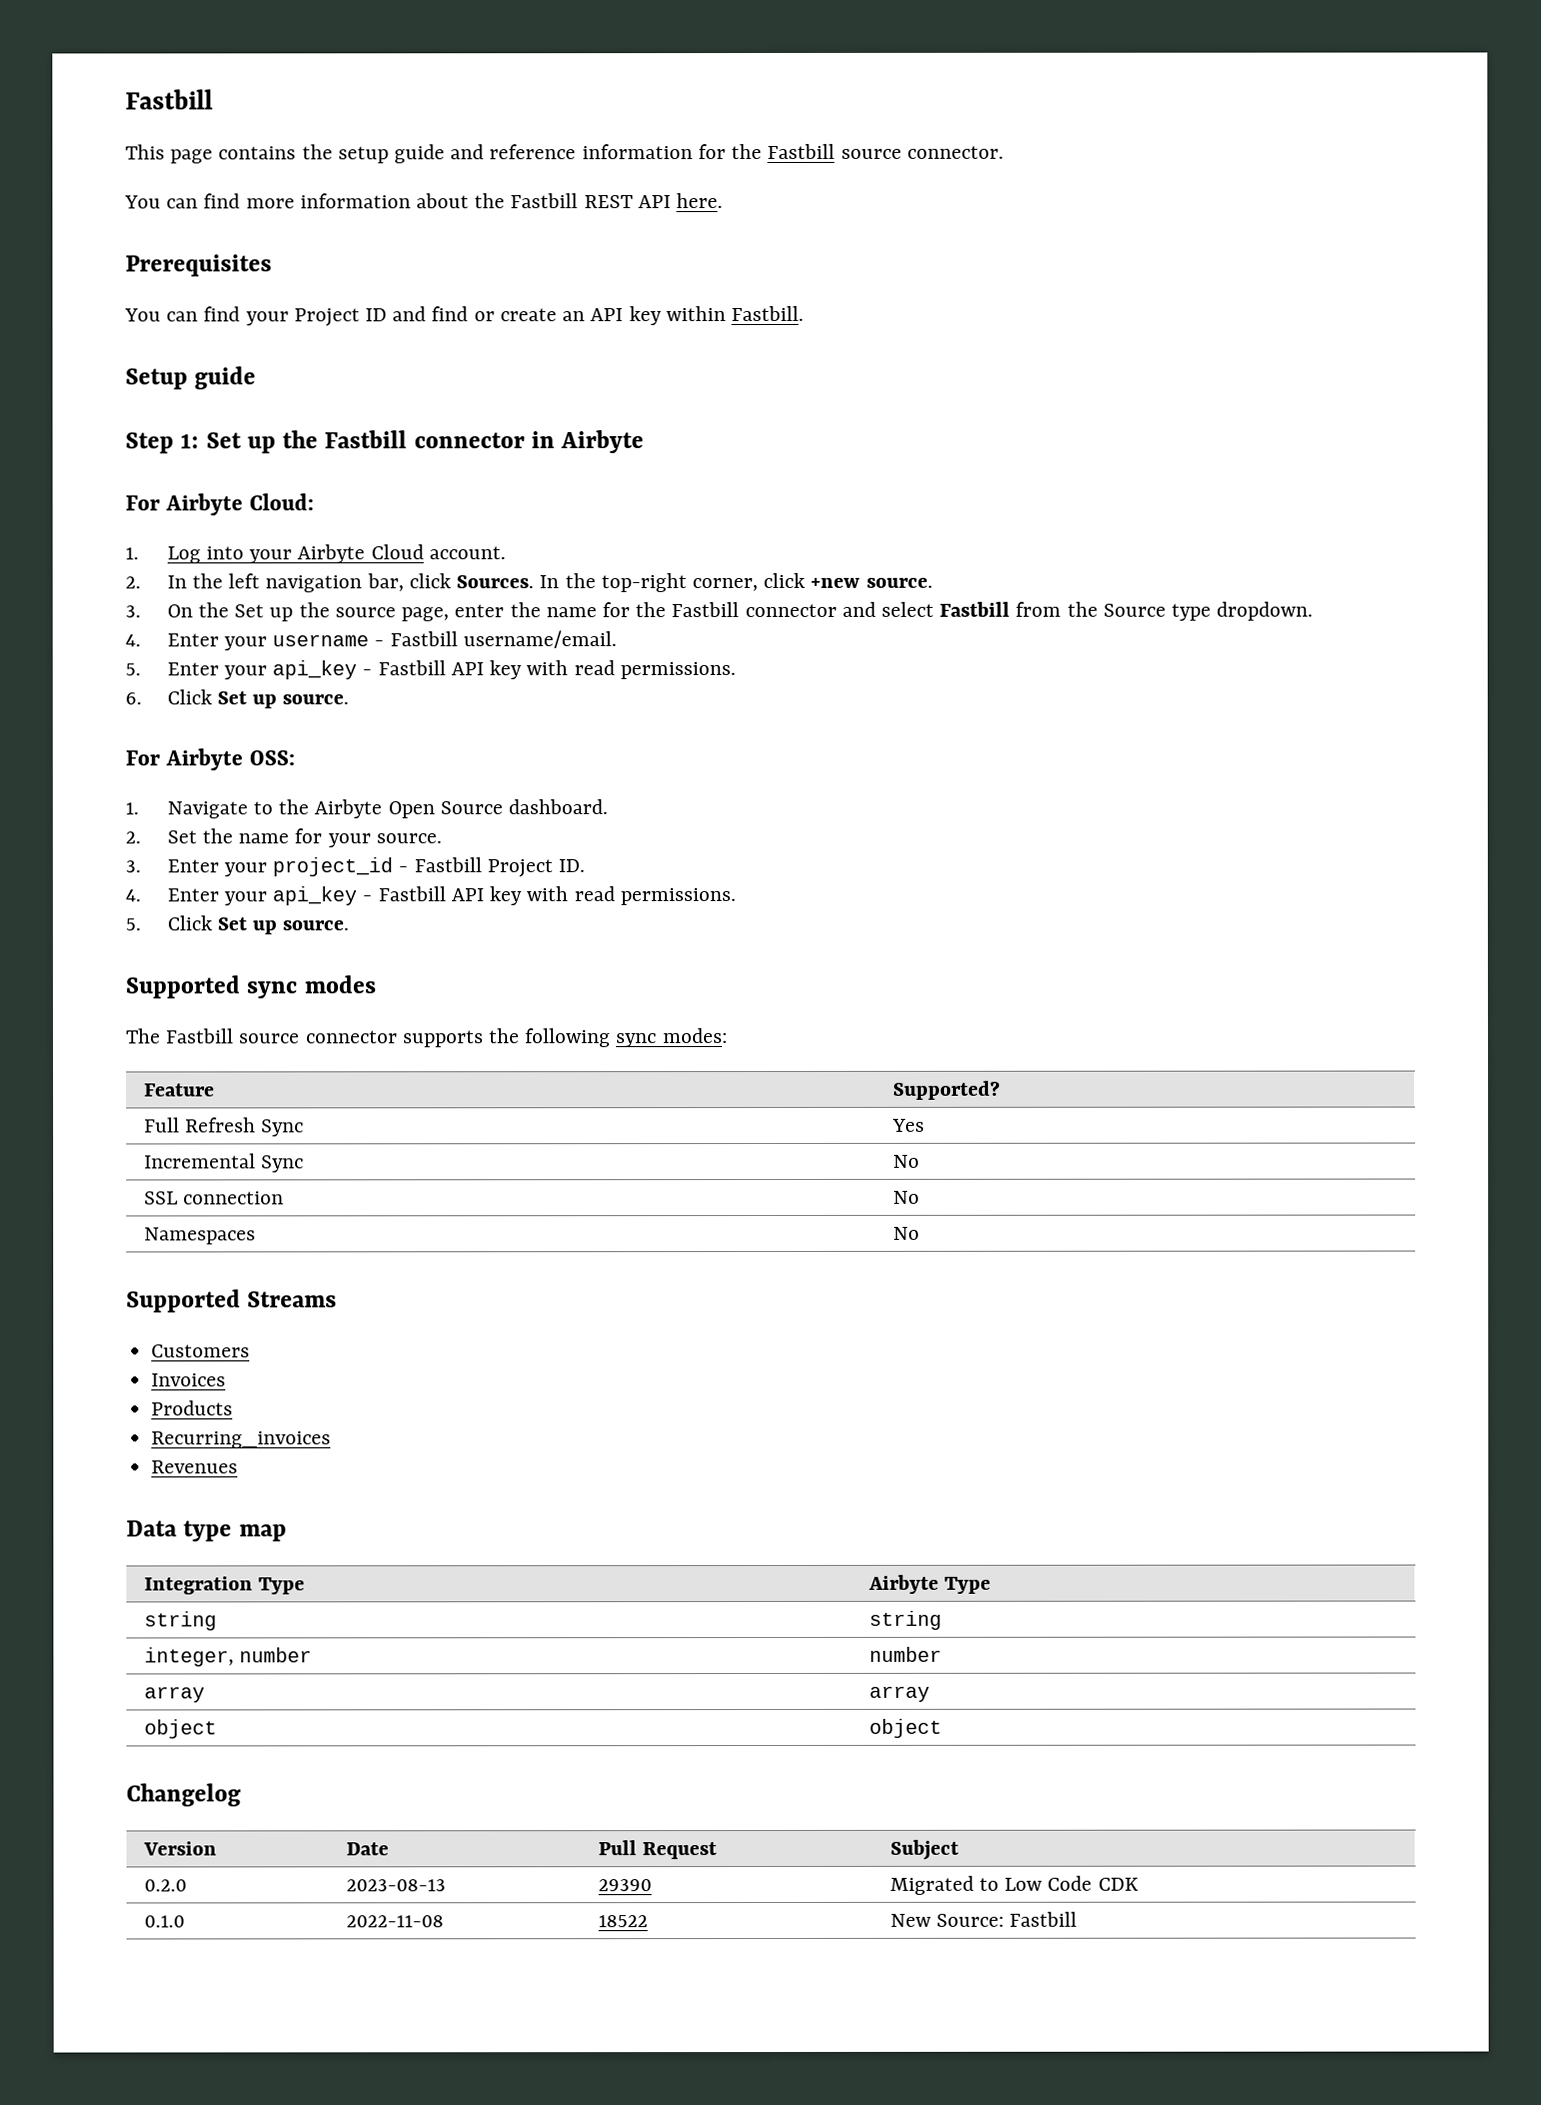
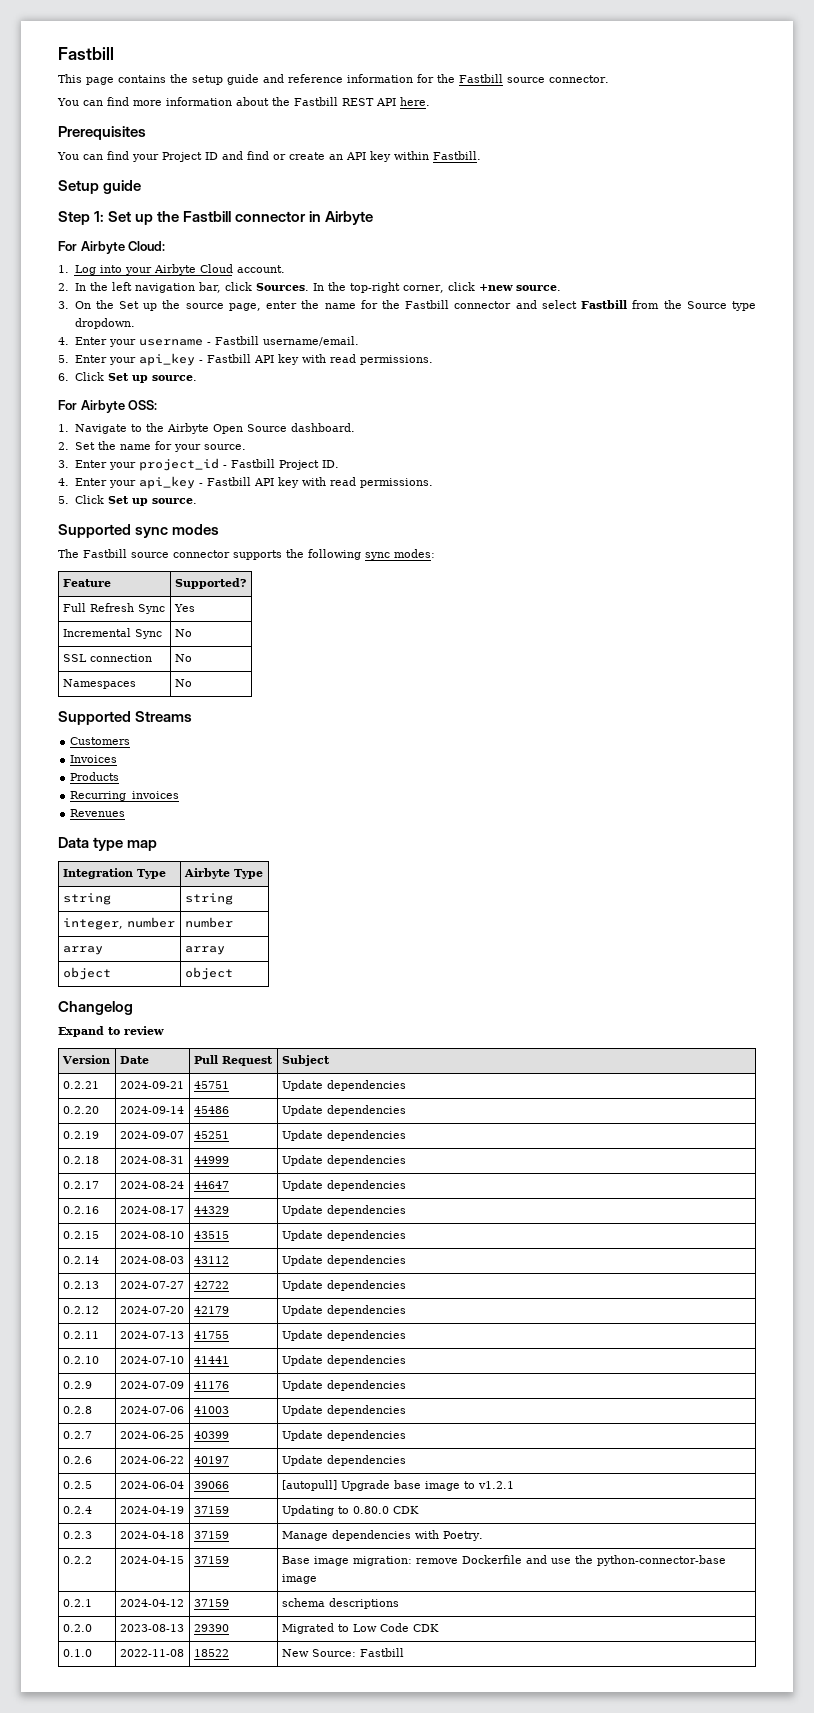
(241, 1795) none -> [58,1026,164,1037] // Expand to review
(959, 1849) none -> [62,1081,99,1089] [119,1081,184,1089] [193,1081,229,1089] [281,1080,406,1091] [62,1106,99,1114] [119,1106,184,1114] [193,1106,229,1114] [281,1105,406,1116] [62,1131,99,1139] [119,1131,184,1139] [193,1131,229,1139] [281,1130,406,1141] [62,1156,99,1164] [119,1156,184,1164] [193,1156,229,1164] [281,1155,406,1166] [62,1181,99,1189] [119,1181,184,1189] [193,1181,229,1189] [281,1180,406,1191] [62,1206,99,1214] [119,1206,184,1214] [193,1206,229,1214] [281,1205,406,1216] [62,1231,99,1239] [119,1231,184,1239] [193,1231,229,1239] [281,1230,406,1241] [62,1256,99,1264] [119,1256,184,1264] [193,1256,229,1264] [281,1255,406,1266] [62,1281,99,1289] [119,1281,184,1289] [193,1281,229,1289] [281,1280,406,1291] [62,1306,99,1314] [119,1306,184,1314] [193,1306,229,1314] [281,1305,406,1316] [62,1331,99,1339] [119,1331,184,1339] [193,1331,229,1339] [281,1330,406,1341] [62,1356,99,1364] [119,1356,184,1364] [193,1356,229,1364] [281,1355,406,1366] [62,1381,92,1389] [119,1381,184,1389] [193,1381,229,1389] [281,1380,406,1391] [62,1406,92,1414] [119,1406,184,1414] [193,1406,229,1414] [281,1405,406,1416] [62,1431,92,1439] [119,1431,184,1439] [193,1431,229,1439] [281,1430,406,1441] [62,1456,92,1464] [119,1456,184,1464] [193,1456,229,1464] [281,1455,406,1466] [62,1481,92,1489] [119,1481,184,1489] [193,1481,229,1489] [281,1480,514,1491] [62,1506,92,1514] [119,1506,184,1514] [193,1506,229,1514] [281,1505,419,1516] [62,1531,92,1539] [119,1531,184,1539] [193,1531,229,1539] [281,1530,483,1541] [62,1556,92,1564] [119,1556,184,1564] [193,1556,229,1564] [281,1555,726,1566] [281,1574,317,1584] [62,1599,92,1607] [119,1599,184,1607] [193,1599,229,1607] [281,1598,399,1609] // 0.2.21 | 2024-09-21 | 45751 | Update dependencies // 0.2.20 | 2024-09-14 | 45486 | Update dependencies // 0.2.19 | 2024-09-07 | 45251 | Update dependencies // 0.2.18 | 2024-08-31 | 44999 | Update dependencies // 0.2.17 | 2024-08-24 | 44647 | Update dependencies // 0.2.16 | 2024-08-17 | 44329 | Update dependencies // 0.2.15 | 2024-08-10 | 43515 | Update dependencies // 0.2.14 | 2024-08-03 | 43112 | Update dependencies // 0.2.13 | 2024-07-27 | 42722 | Update dependencies // 0.2.12 | 2024-07-20 | 42179 | Update dependencies // 0.2.11 | 2024-07-13 | 41755 | Update dependencies // 0.2.10 | 2024-07-10 | 41441 | Update dependencies // 0.2.9 | 2024-07-09 | 41176 | Update dependencies // 0.2.8 | 2024-07-06 | 41003 | Update dependencies // 0.2.7 | 2024-06-25 | 40399 | Update dependencies // 0.2.6 | 2024-06-22 | 40197 | Update dependencies // 0.2.5 | 2024-06-04 | 39066 | [autopull] Upgrade base image to v1.2.1 // 0.2.4 | 2024-04-19 | 37159 | Updating to 0.80.0 CDK // 0.2.3 | 2024-04-18 | 37159 | Manage dependencies with Poetry. // 0.2.2 | 2024-04-15 | 37159 | Base image migration: remove Dockerfile and use the python-connector-base image // 0.2.1 | 2024-04-12 | 37159 | schema descriptions

